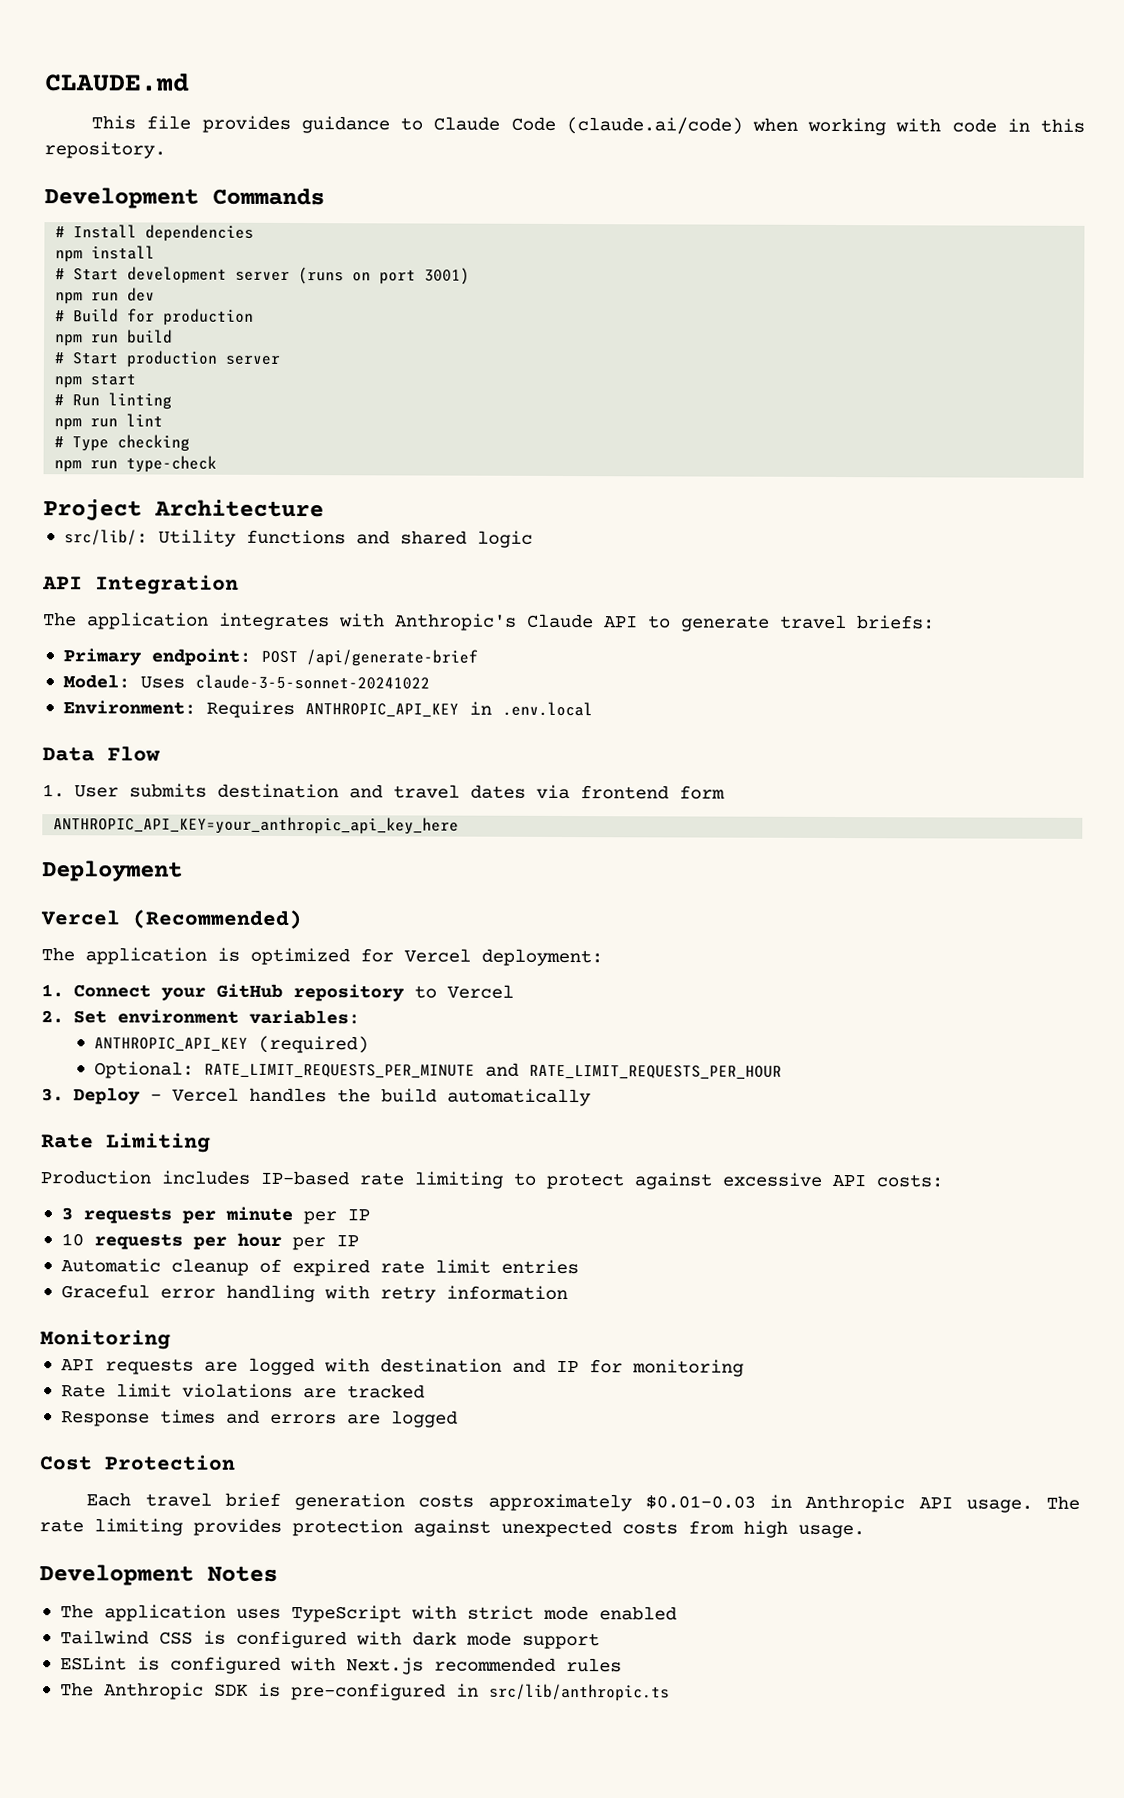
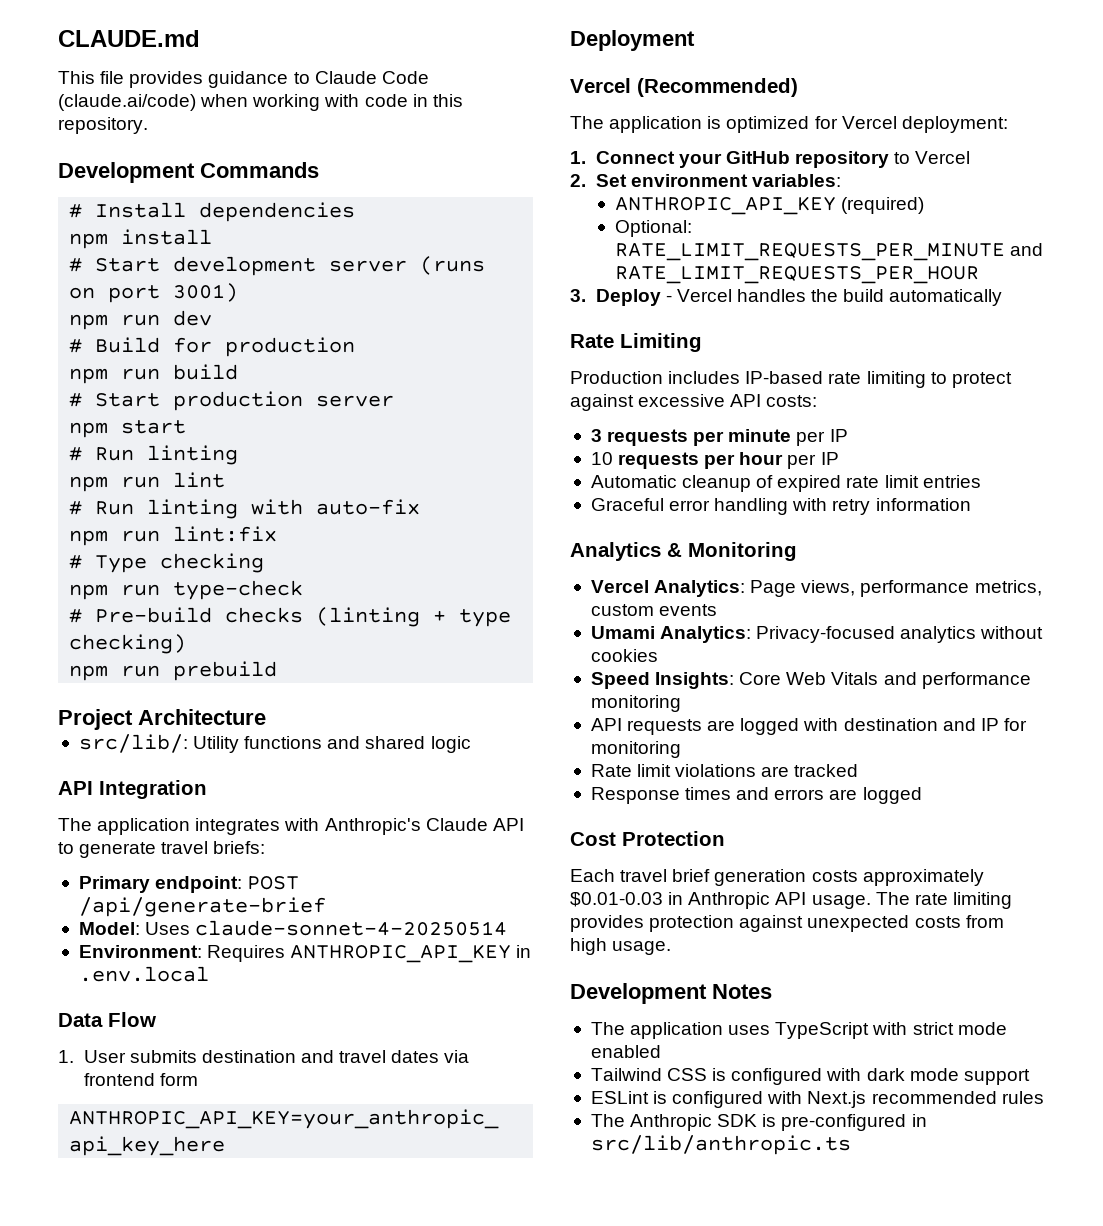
(164, 420) none -> [69,499,421,519] [69,526,278,546] // # Run linting with auto-fix // npm run lint:fix
(218, 464) none -> [69,607,512,627] [69,634,187,654] [69,661,278,681] // # Pre-build checks (linting + type checking) // npm run prebuild
[194,674,430,690] claude-3-5-sonnet-20241022 -> [195,920,508,936] claude-sonnet-4-20250514
(568, 1293) none -> [570,542,682,561] Analytics &
(171, 1339) none -> [590,580,1042,597] [590,604,718,616] [590,626,1044,643] [590,649,658,662] [590,672,1031,689] [590,695,681,712] // Vercel Analytics: Page views, performance metrics, custom events // Umami Analytics: Privacy-focused analytics without cookies // Speed Insights: Core Web Vitals and performance monitoring

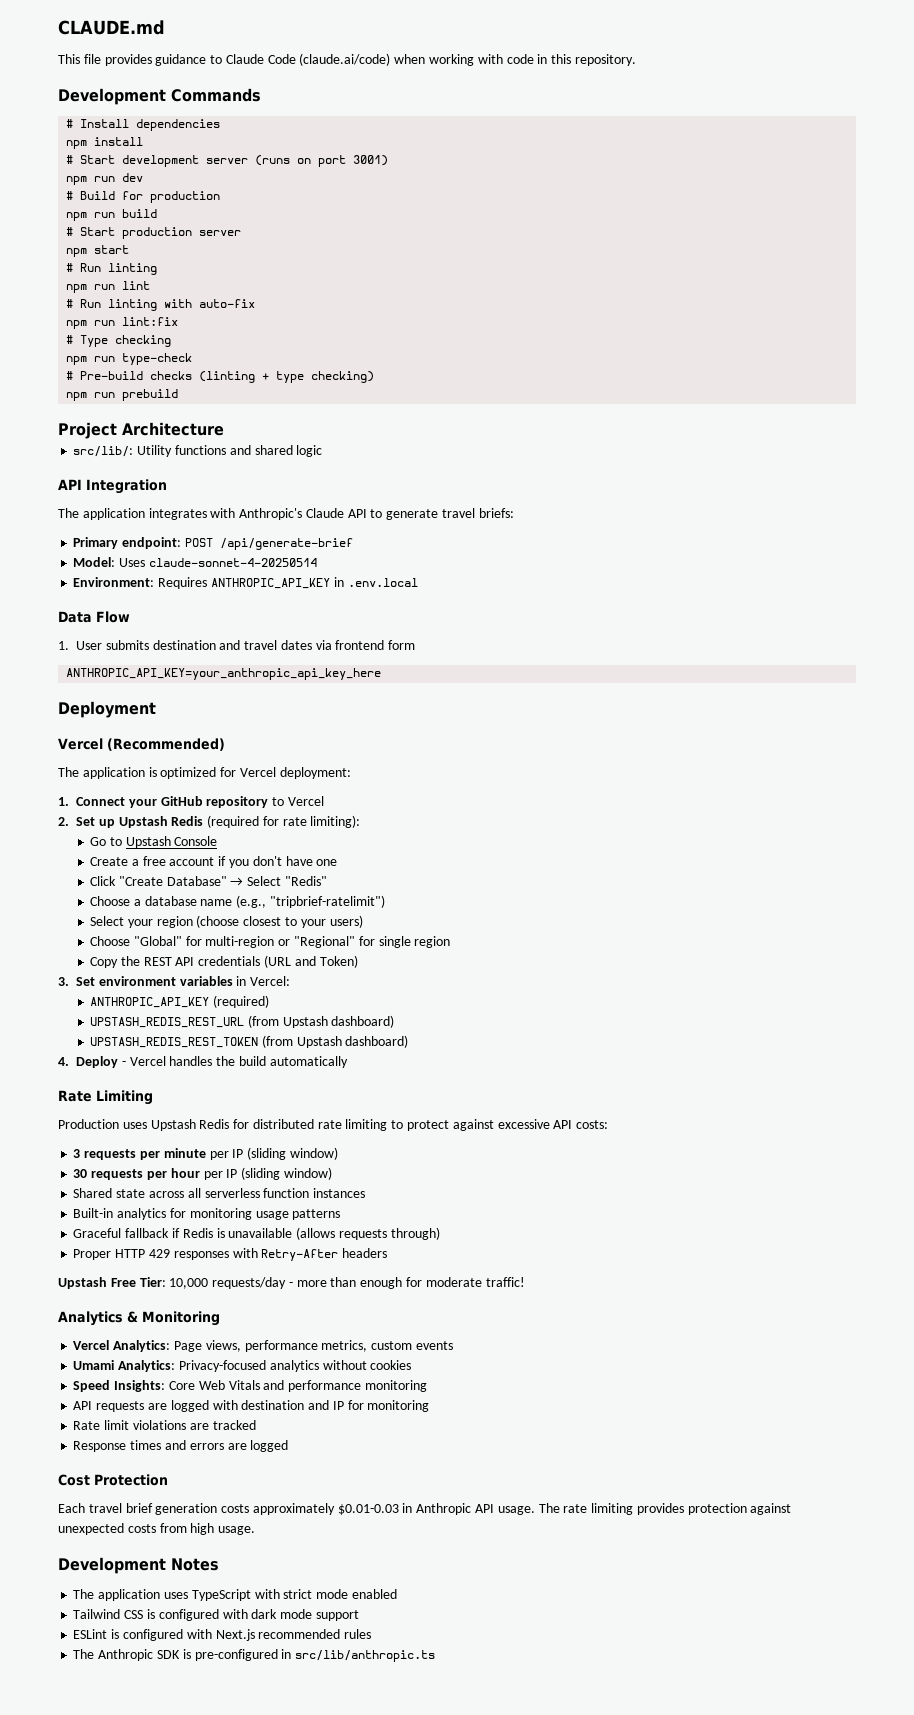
[630,174,841,187] [615,196,925,215] [615,220,693,237] [615,243,1044,261] [615,266,980,284] [570,289,586,302] environment variables: // ANTHROPIC_API_KEY (required) // Optional: RATE_LIMIT_REQUESTS_PER_MINUTE and RATE_LIMIT_REQUESTS_PER_HOUR // 3. -> [98,815,361,828] [90,836,218,848] [90,856,338,868] [90,876,328,886] [90,895,386,908] [90,915,363,928] [90,936,451,948] [90,955,358,968] [58,976,291,986] [90,995,269,1008] [90,1015,395,1028] [90,1035,409,1048] [58,1057,69,1066] up Upstash Redis (required for rate limiting): // Go to Upstash Console // Create a free account if you don't have one // Click "Create Database" → Select "Redis" // Choose a database name (e.g., "tripbrief-ratelimit") // Select your region (choose closest to your users) // Choose "Global" for multi-region or "Regional" for single region // Copy the REST API credentials (URL and Token) // 3. Set environment variables in Vercel: // ANTHROPIC_API_KEY (required) // UPSTASH_REDIS_REST_URL (from Upstash dashboard) // UPSTASH_REDIS_REST_TOKEN (from Upstash dashboard) // 4.
[668,371,824,384] includes IP-based -> [122,1119,314,1131] uses Upstash Redis for distributed
[590,452,613,465] // 10 -> [247,1147,338,1160] [73,1169,88,1178] (sliding window) // 30
[590,475,981,492] [590,498,971,515] // Automatic cleanup of expired rate limit entries // Graceful error handling with retry information -> [241,1167,332,1180] [73,1188,366,1198] [73,1208,341,1220] [73,1227,440,1240] [73,1248,388,1261] [58,1277,525,1289] (sliding window) // Shared state across all serverless function instances // Built-in analytics for monitoring usage patterns // Graceful fallback if Redis is unavailable (allows requests through) // Proper HTTP 429 responses with Retry-After headers // Upstash Free Tier: 10,000 requests/day - more than enough for moderate traffic!

